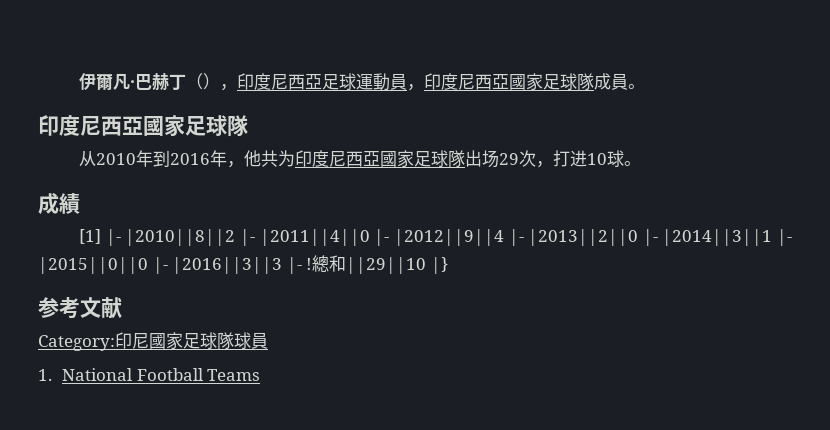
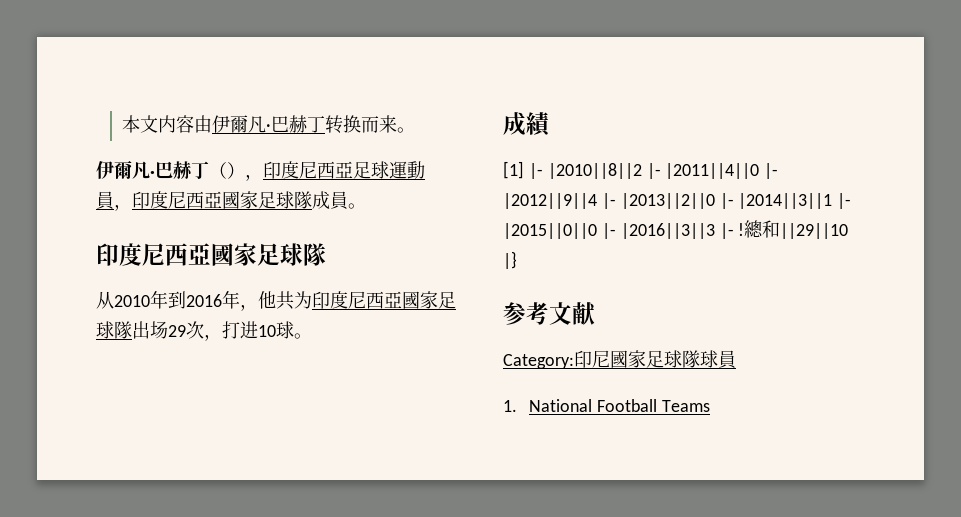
(79, 82) none -> [122,115,416,134] 本文内容由伊爾凡·巴赫丁转换而来。 //

